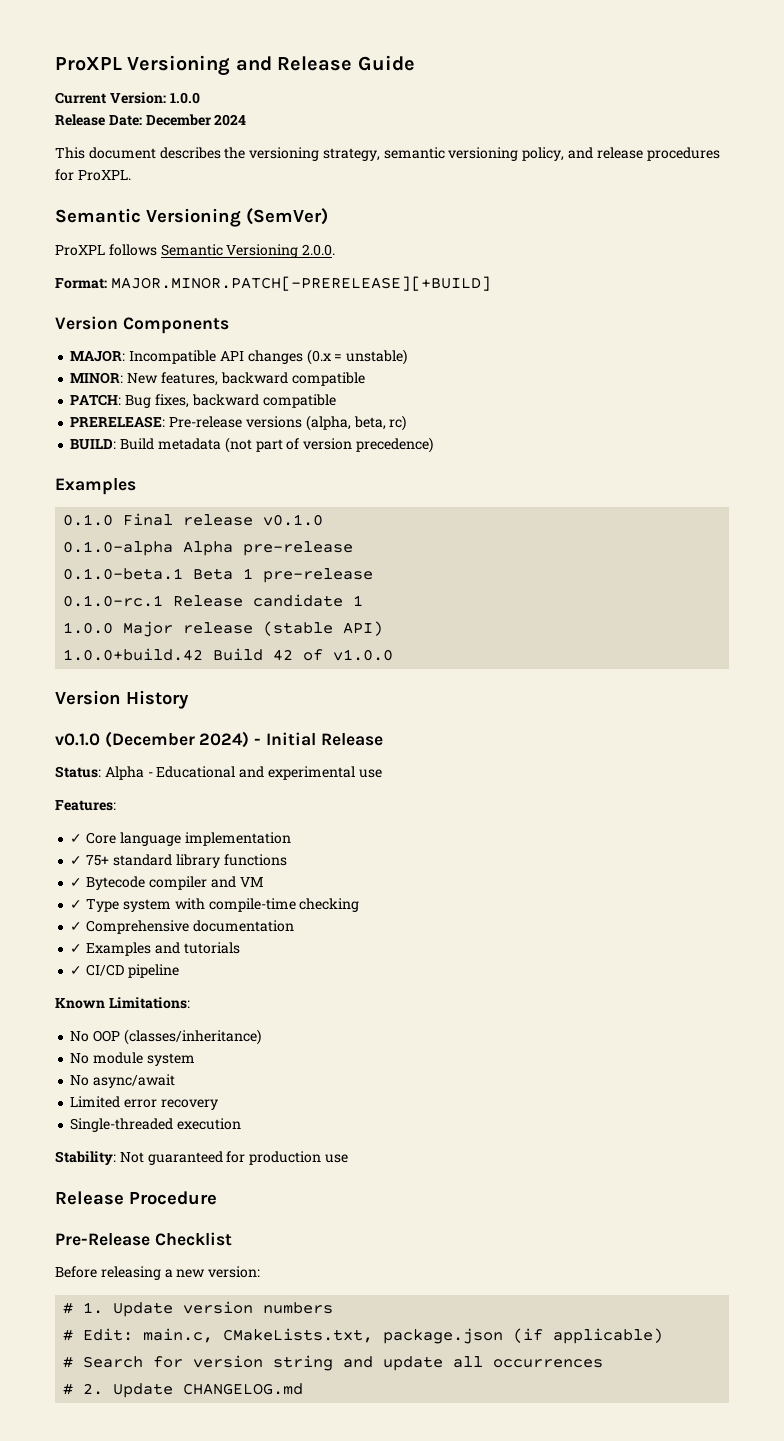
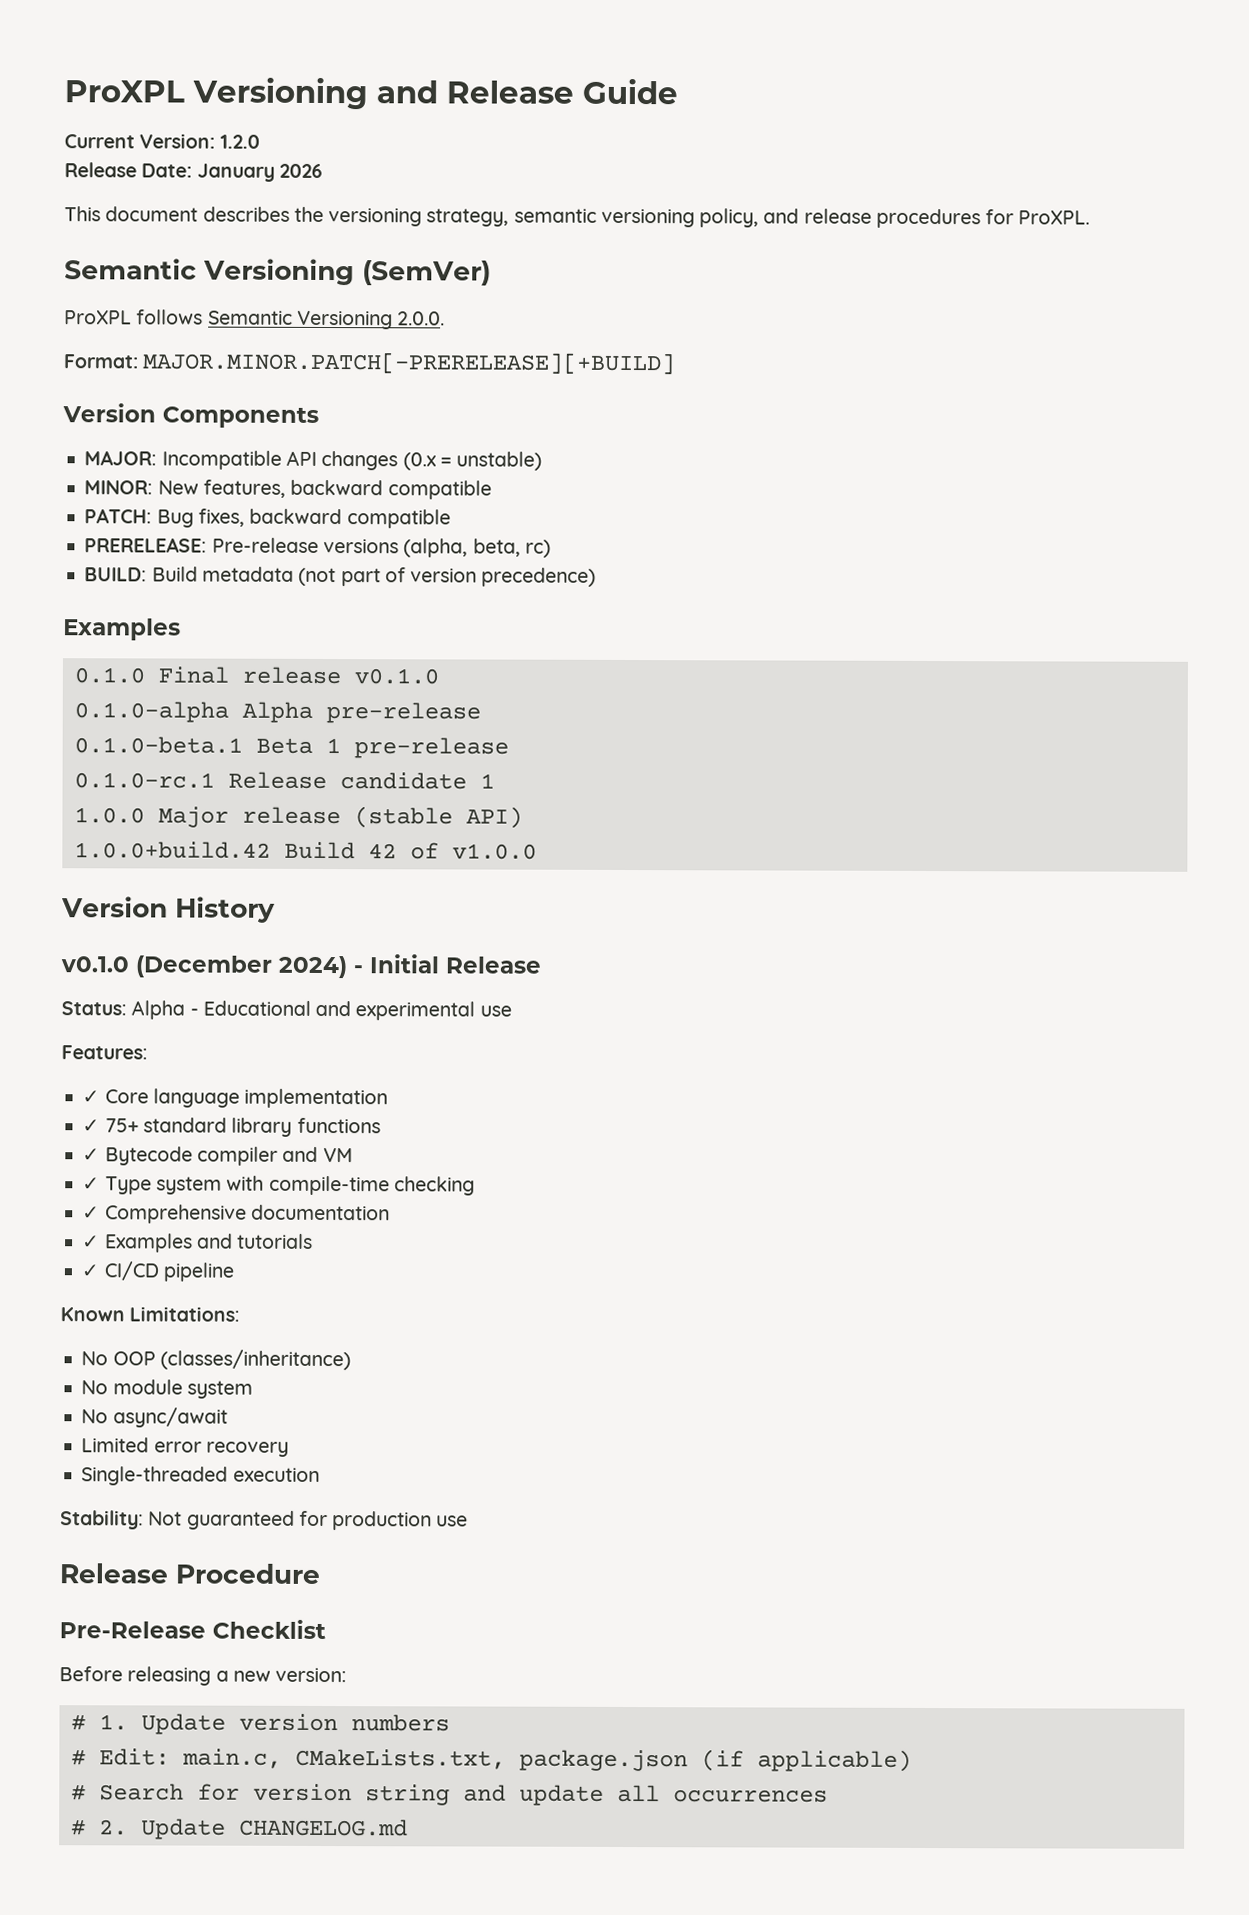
[169,92,200,104] 1.0.0 -> [219,134,260,149] 1.2.0
[145,114,247,126] December 2024 -> [196,163,323,182] January 2026

